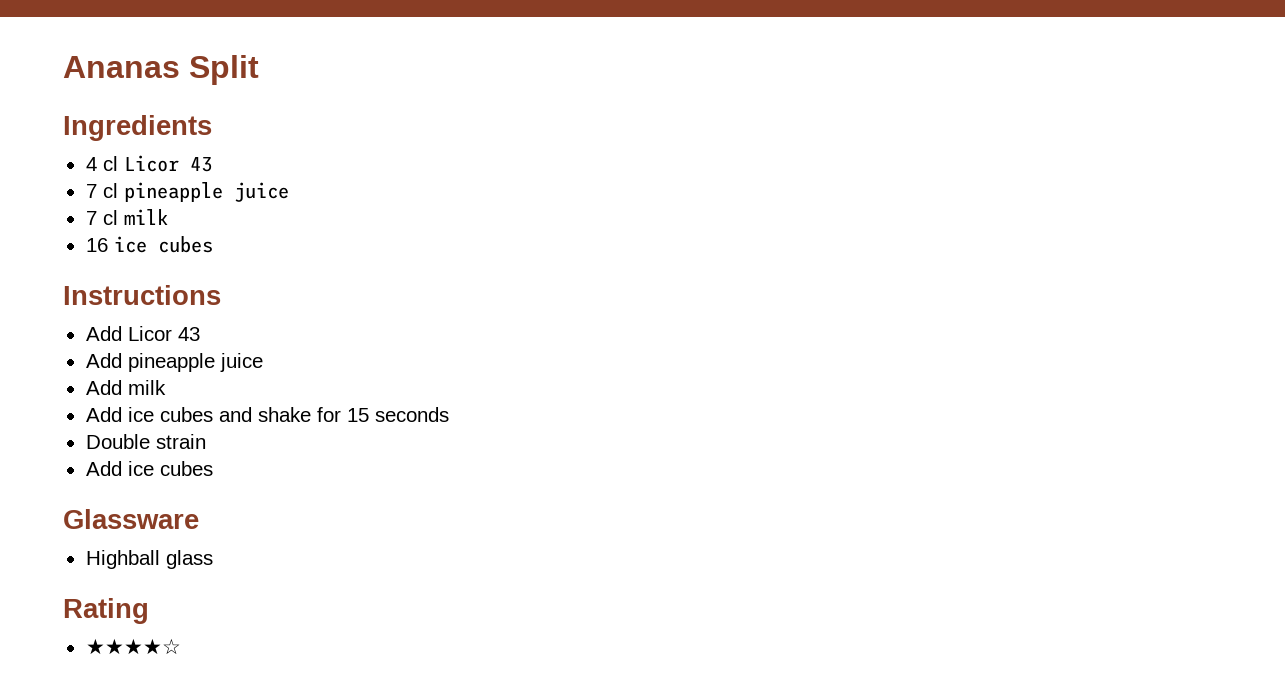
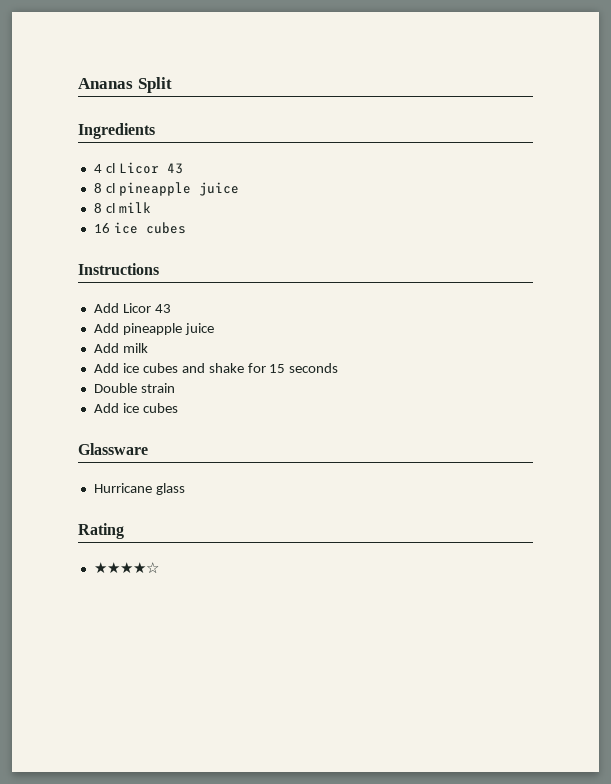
[85,184,97,198] 7 -> [93,183,102,193] 8
[85,211,97,225] 7 -> [93,203,102,213] 8
[85,550,160,569] Highball -> [93,483,152,493] Hurricane

